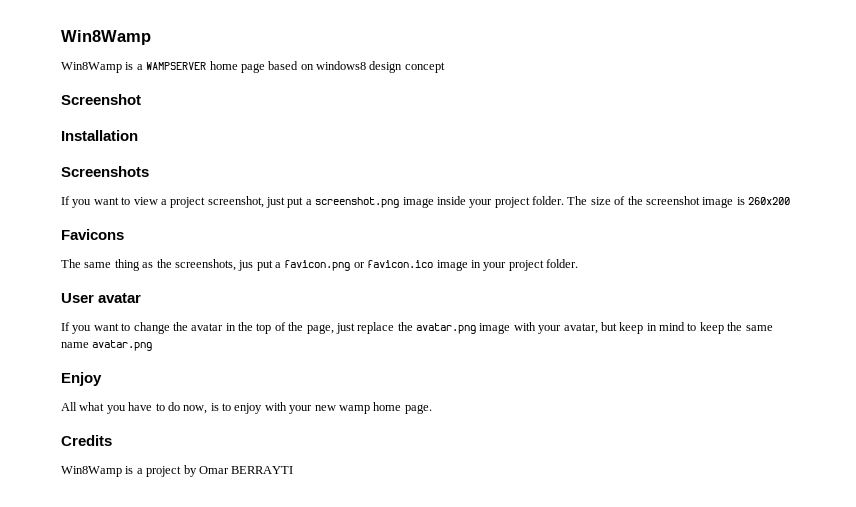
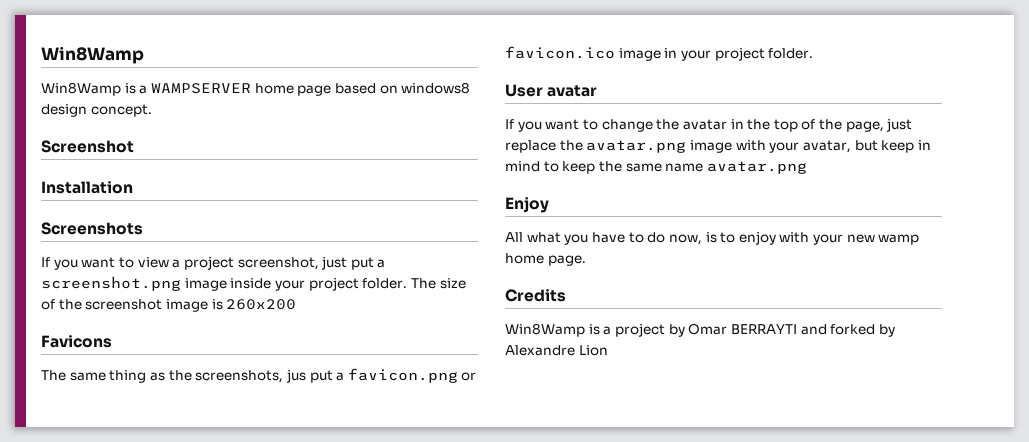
[404,62,445,73] concept -> [90,104,152,117] concept.
(294, 470) none -> [800,324,895,337] [505,345,608,356] and forked by Alexandre Lion

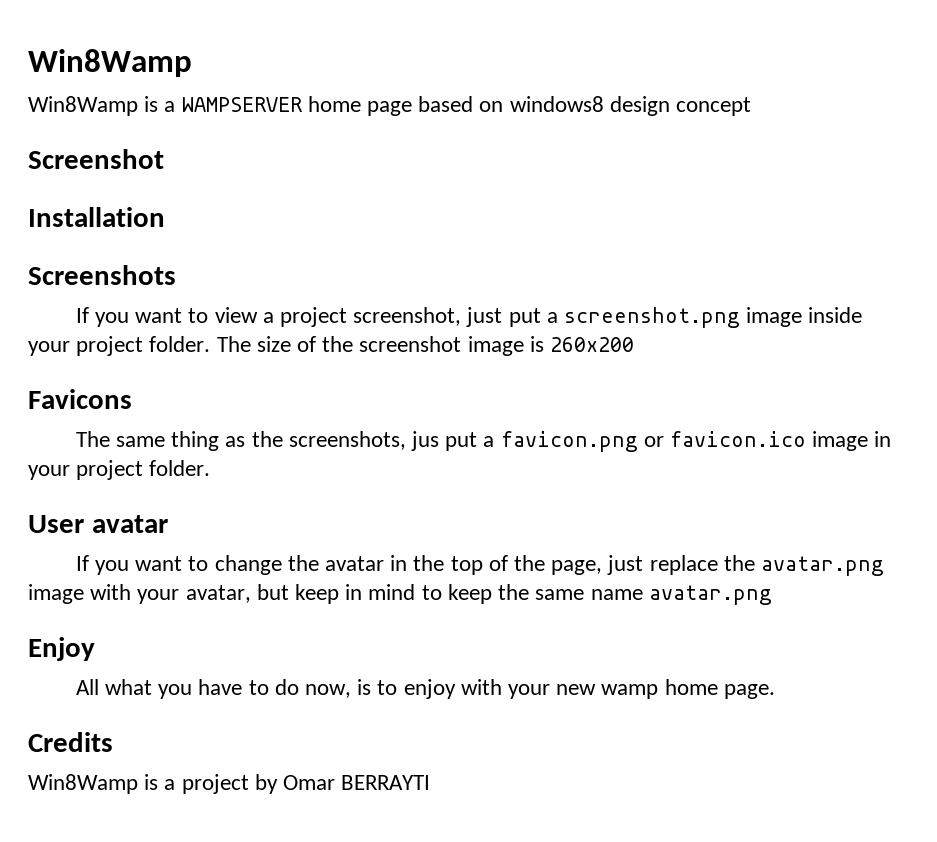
[90,104,152,117] concept. -> [676,97,752,116] concept
[800,324,895,337] [505,345,608,356] and forked by Alexandre Lion -> (431, 782) none

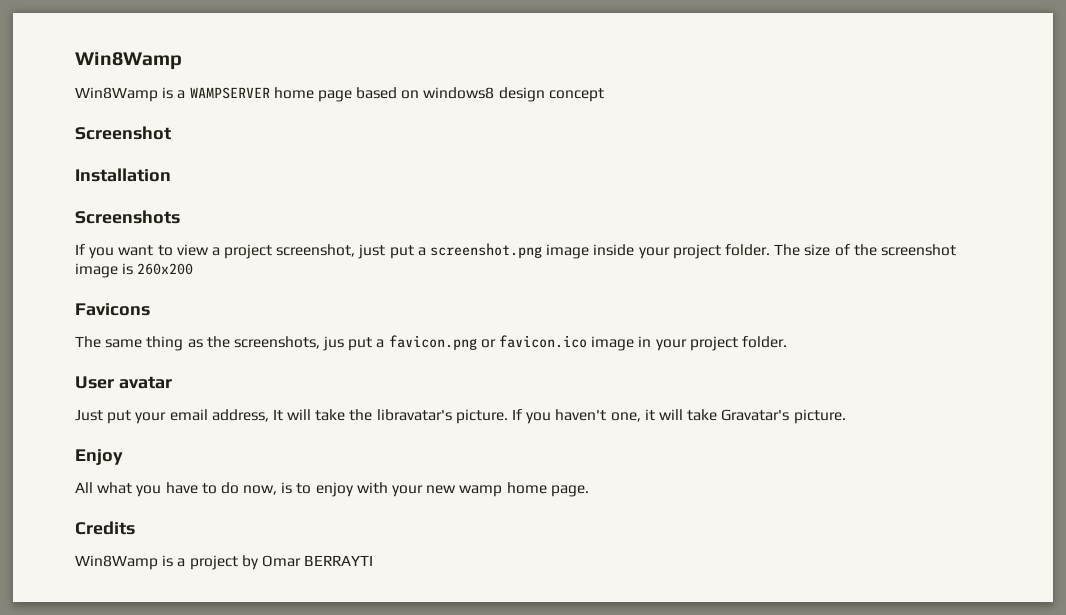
[75,555,885,576] [28,584,772,605] If you want to change the avatar in the top of the page, just replace the avatar.png image with your avatar, but keep in mind to keep the same name avatar.png -> [75,409,846,424] Just put your email address, It will take the libravatar's picture. If you haven't one, it will take Gravatar's picture.

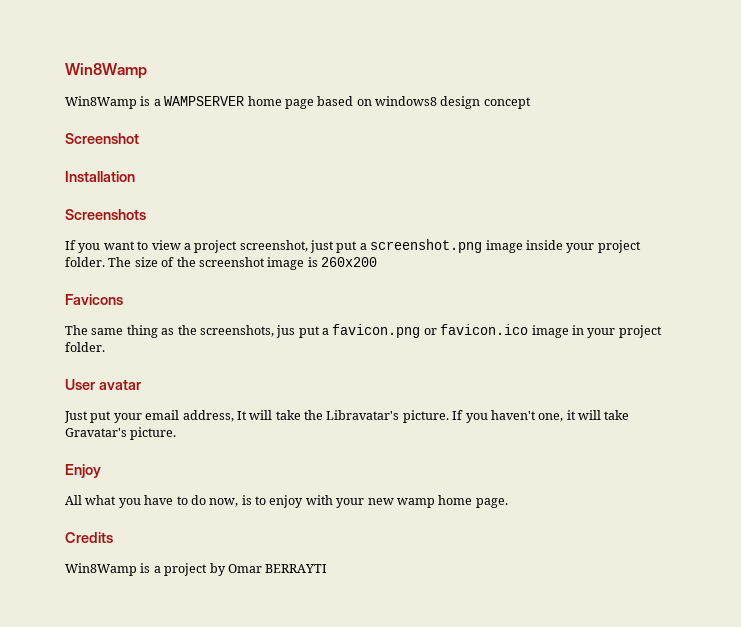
[376,409,452,421] libravatar's -> [326,410,400,420] Libravatar's

